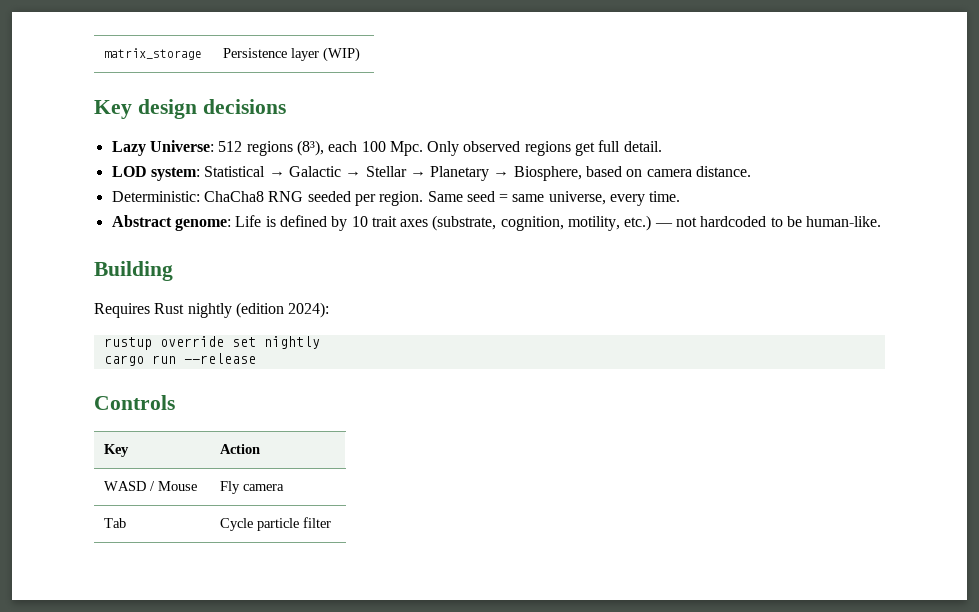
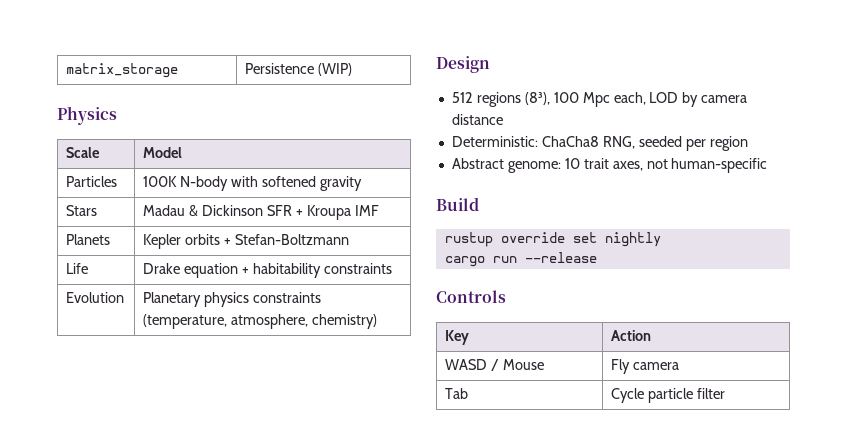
[291,48,320,61] layer -> (315, 68) none
[94,99,286,119] [111,140,662,156] [111,166,752,181] Key design decisions // Lazy Universe: 512 regions (8³), each 100 Mpc. Only observed regions get full detail. // LOD system: Statistical → Galactic → Stellar → Planetary → Biosphere, based on camera distance. -> [57,106,117,125] [66,147,101,158] [143,147,183,158] [66,176,118,187] [143,176,362,191] [66,205,98,216] [143,205,379,220] [66,234,111,245] [143,234,349,249] [66,263,89,274] [143,263,392,278] [66,292,125,303] [143,292,322,307] [143,314,378,329] [436,56,490,73] [451,92,748,107] [451,114,503,125] Physics // Scale | Model // Particles | 100K N-body with softened gravity // Stars | Madau & Dickinson SFR + Kroupa IMF // Planets | Kepler orbits + Stefan-Boltzmann // Life | Drake equation + habitability constraints // Evolution | Planetary physics constraints (temperature, atmosphere, chemistry) // Design // 512 regions (8³), 100 Mpc each, LOD by camera distance
[268,191,304,202] RNG -> [602,136,635,149] RNG,
[379,191,681,206] [111,215,882,231] [94,261,173,281] [94,302,330,318] region. Same seed = same universe, every time. // Abstract genome: Life is defined by 10 trait axes (substrate, cognition, motility, etc.) — not hardcoded to be human-like. // Building // Requires Rust nightly (edition 2024): -> [709,136,748,151] [451,158,768,173] [436,197,479,211] region // Abstract genome: 10 trait axes, not human-specific // Build

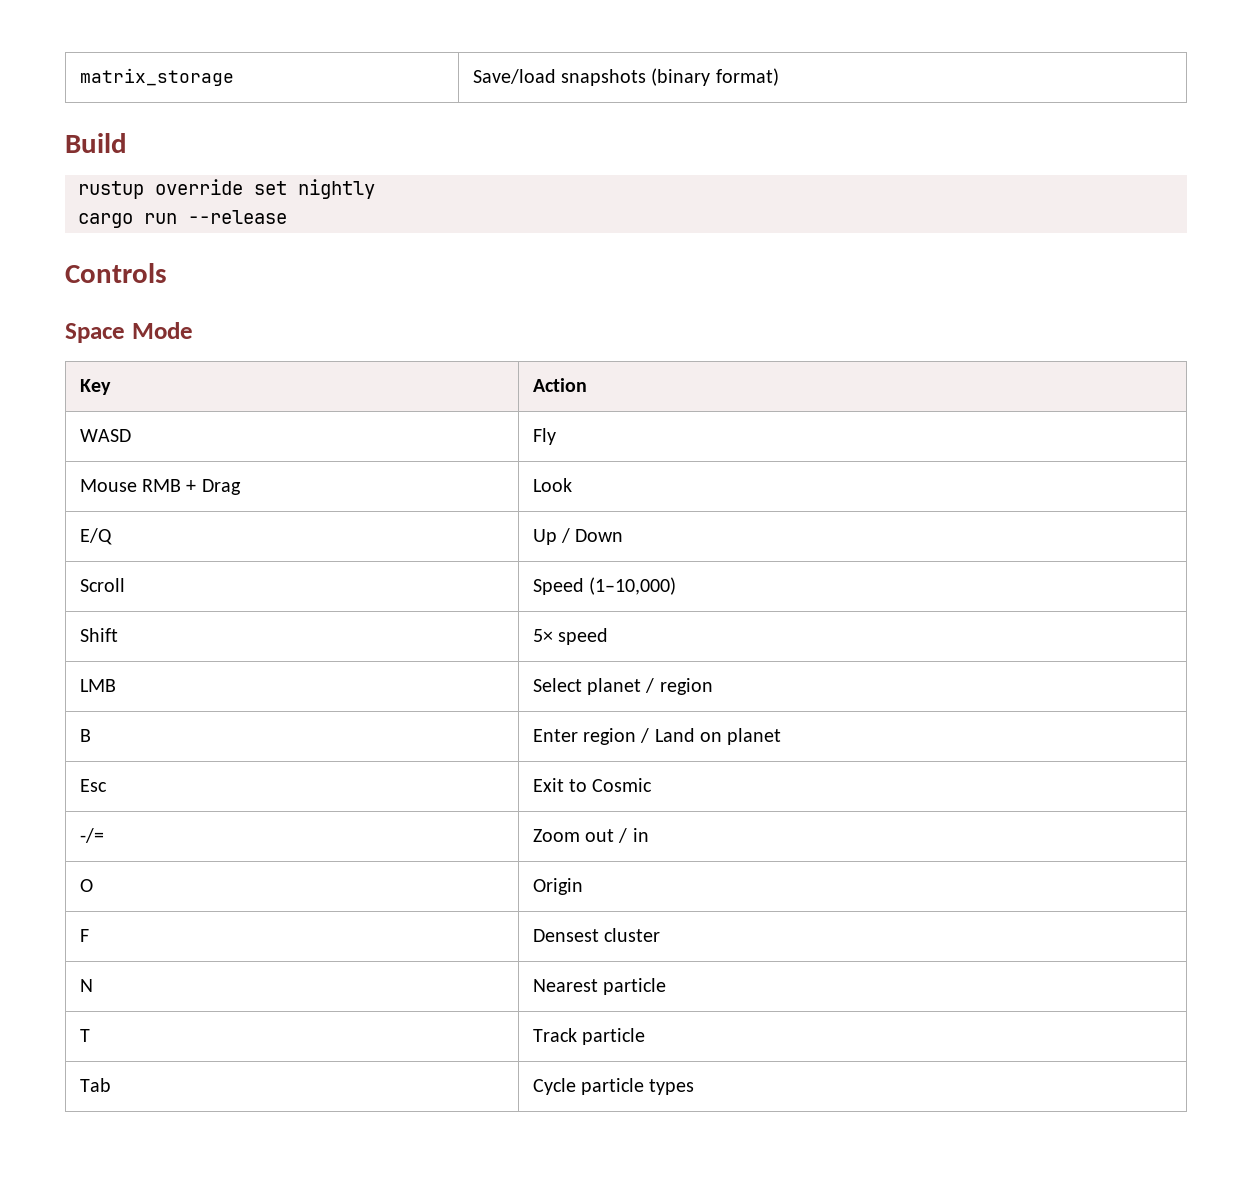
[245,63,353,76] [57,106,117,125] [66,147,101,158] [143,147,183,158] [66,176,118,187] [143,176,362,191] [66,205,98,216] [143,205,379,220] [66,234,111,245] [143,234,349,249] [66,263,89,274] [143,263,392,278] [66,292,125,303] [143,292,322,307] [143,314,378,329] [436,56,490,73] [451,92,748,107] [451,114,503,125] [451,136,748,151] [451,158,768,173] Persistence (WIP) // Physics // Scale | Model // Particles | 100K N-body with softened gravity // Stars | Madau & Dickinson SFR + Kroupa IMF // Planets | Kepler orbits + Stefan-Boltzmann // Life | Drake equation + habitability constraints // Evolution | Planetary physics constraints (temperature, atmosphere, chemistry) // Design // 512 regions (8³), 100 Mpc each, LOD by camera distance // Deterministic: ChaCha8 RNG, seeded per region // Abstract genome: 10 trait axes, not human-specific -> [472,68,779,86] Save/load snapshots (binary format)
(506, 296) none -> [65,322,193,343] // Space Mode
[491,359,545,371] / Mouse -> (131, 435) none
[633,362,680,370] camera -> [79,479,241,495] [532,478,572,492] [79,528,112,545] [532,528,624,545] [79,578,125,592] [532,577,676,595] [79,628,118,642] [532,628,608,645] [79,679,116,692] [532,678,713,695] [79,729,91,742] [532,728,782,745] [79,779,107,792] [532,778,653,792] [79,828,104,843] [532,828,649,843] [79,879,93,892] [532,878,583,895] [79,929,89,942] [532,928,660,942] [79,979,93,992] [532,978,666,995] [79,1029,90,1042] [532,1028,645,1045] // Mouse RMB + Drag | Look // E/Q | Up / Down // Scroll | Speed (1–10,000) // Shift | 5× speed // LMB | Select planet / region // B | Enter region / Land on planet // Esc | Exit to Cosmic // -/= | Zoom out / in // O | Origin // F | Densest cluster // N | Nearest particle // T | Track particle
[697,388,726,399] filter -> [649,1079,695,1095] types

